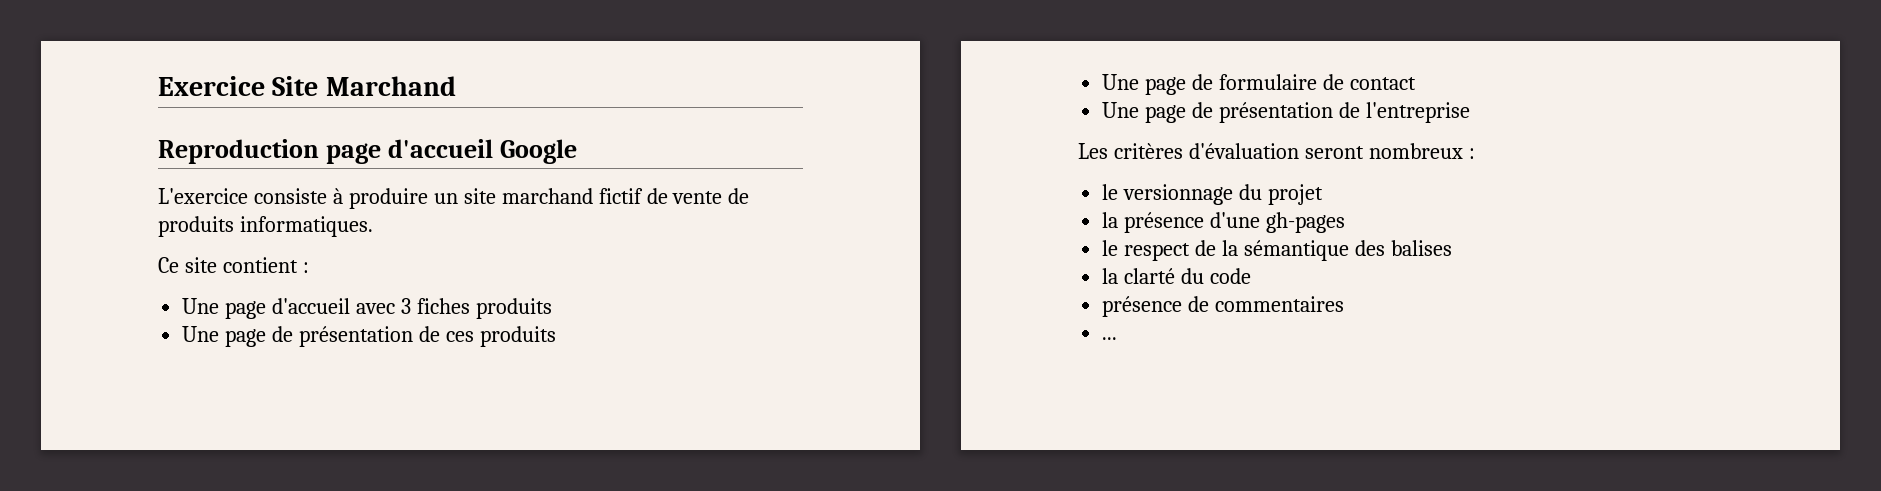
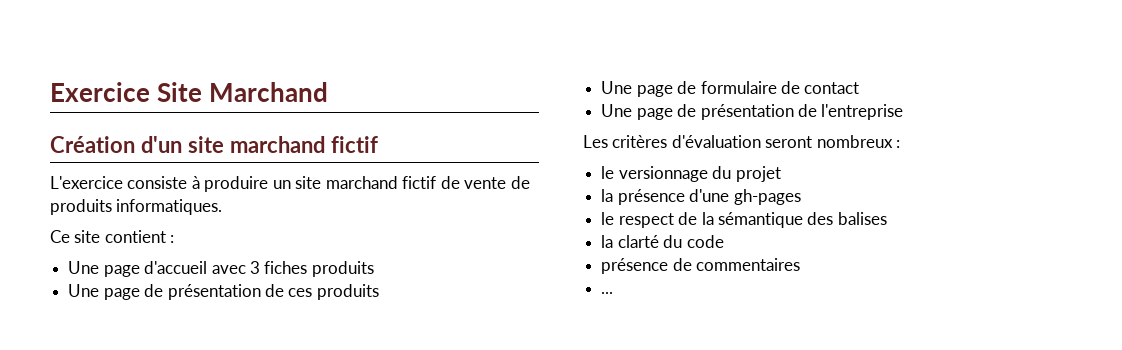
[158,139,577,164] Reproduction page d'accueil Google -> [50,136,378,153] Création d'un site marchand fictif

